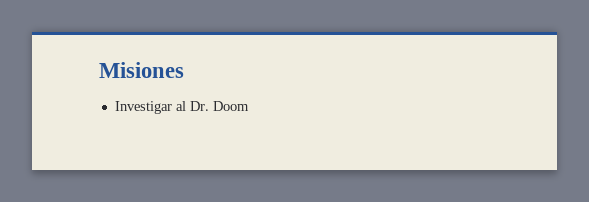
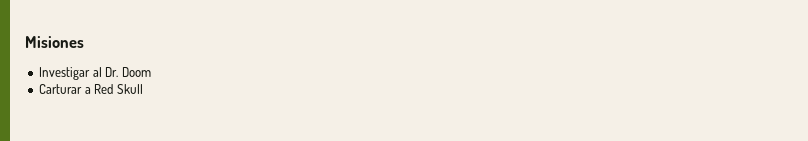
(249, 106) none -> [39,84,143,94] // Carturar a Red Skull

